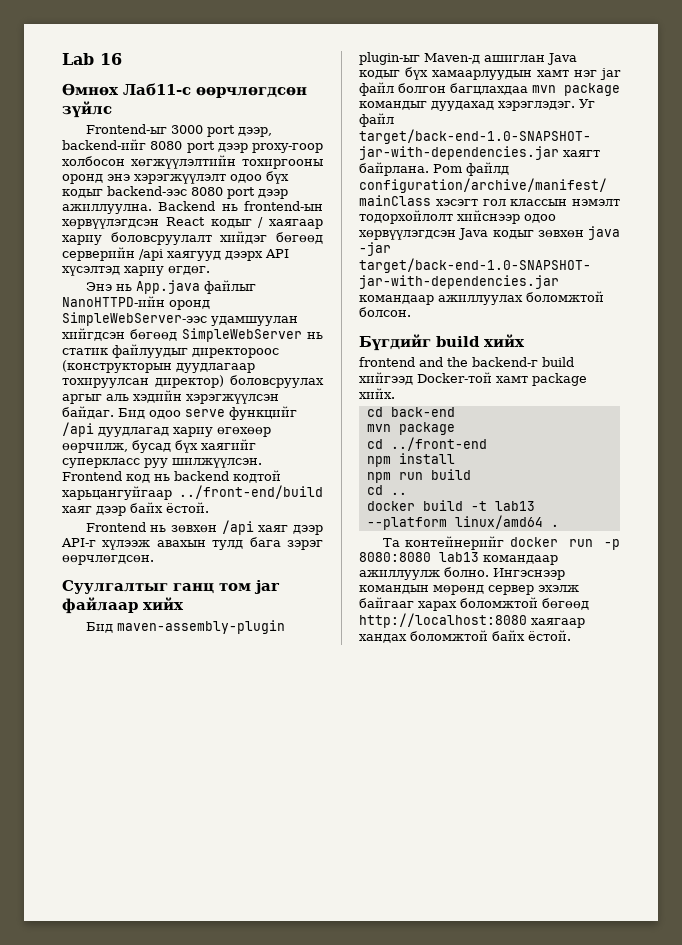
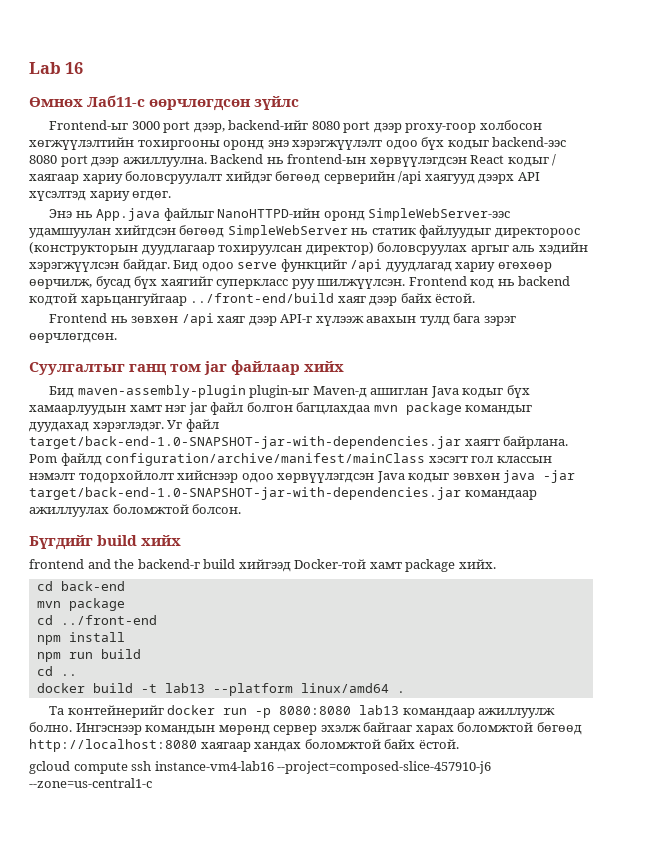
(571, 635) none -> [29,761,492,774] [29,778,152,788] // gcloud compute ssh instance-vm4-lab16 --project=composed-slice-457910-j6 --zone=us-central1-c

